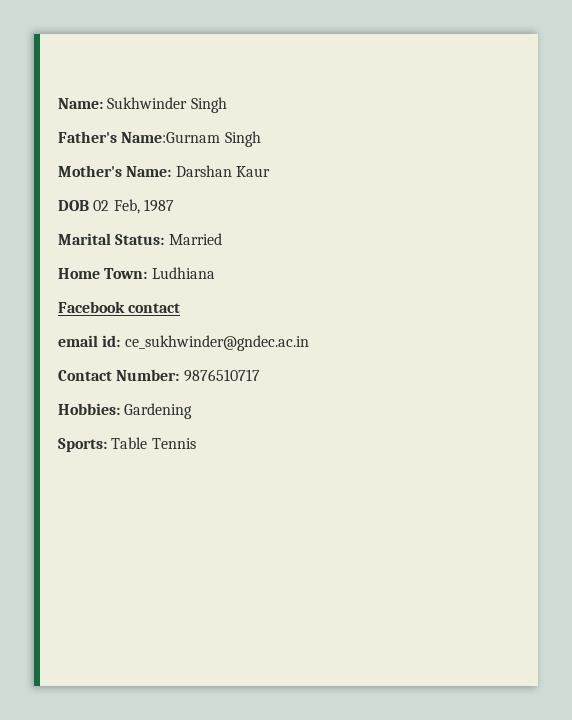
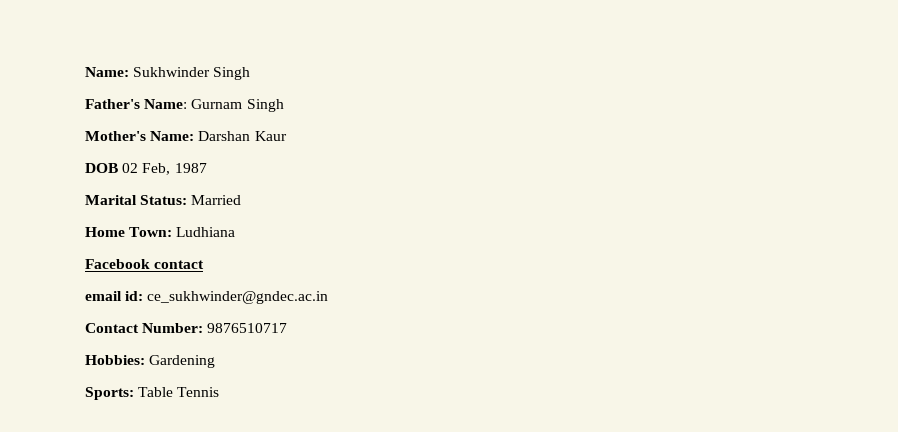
[121,132,221,143] Name:Gurnam -> [144,99,243,109] Name: Gurnam

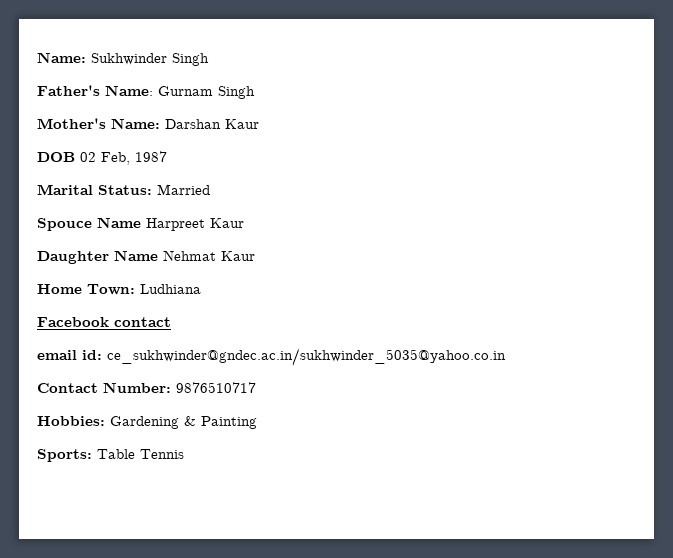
(242, 200) none -> [37,217,244,231] [37,250,255,264] // Spouce Name Harpreet Kaur // Daughter Name Nehmat Kaur
[147,291,329,304] ce_sukhwinder@gndec.ac.in -> [107,348,506,366] ce_sukhwinder@gndec.ac.in/sukhwinder_5035@yahoo.co.in
(216, 361) none -> [184,416,257,429] & Painting

